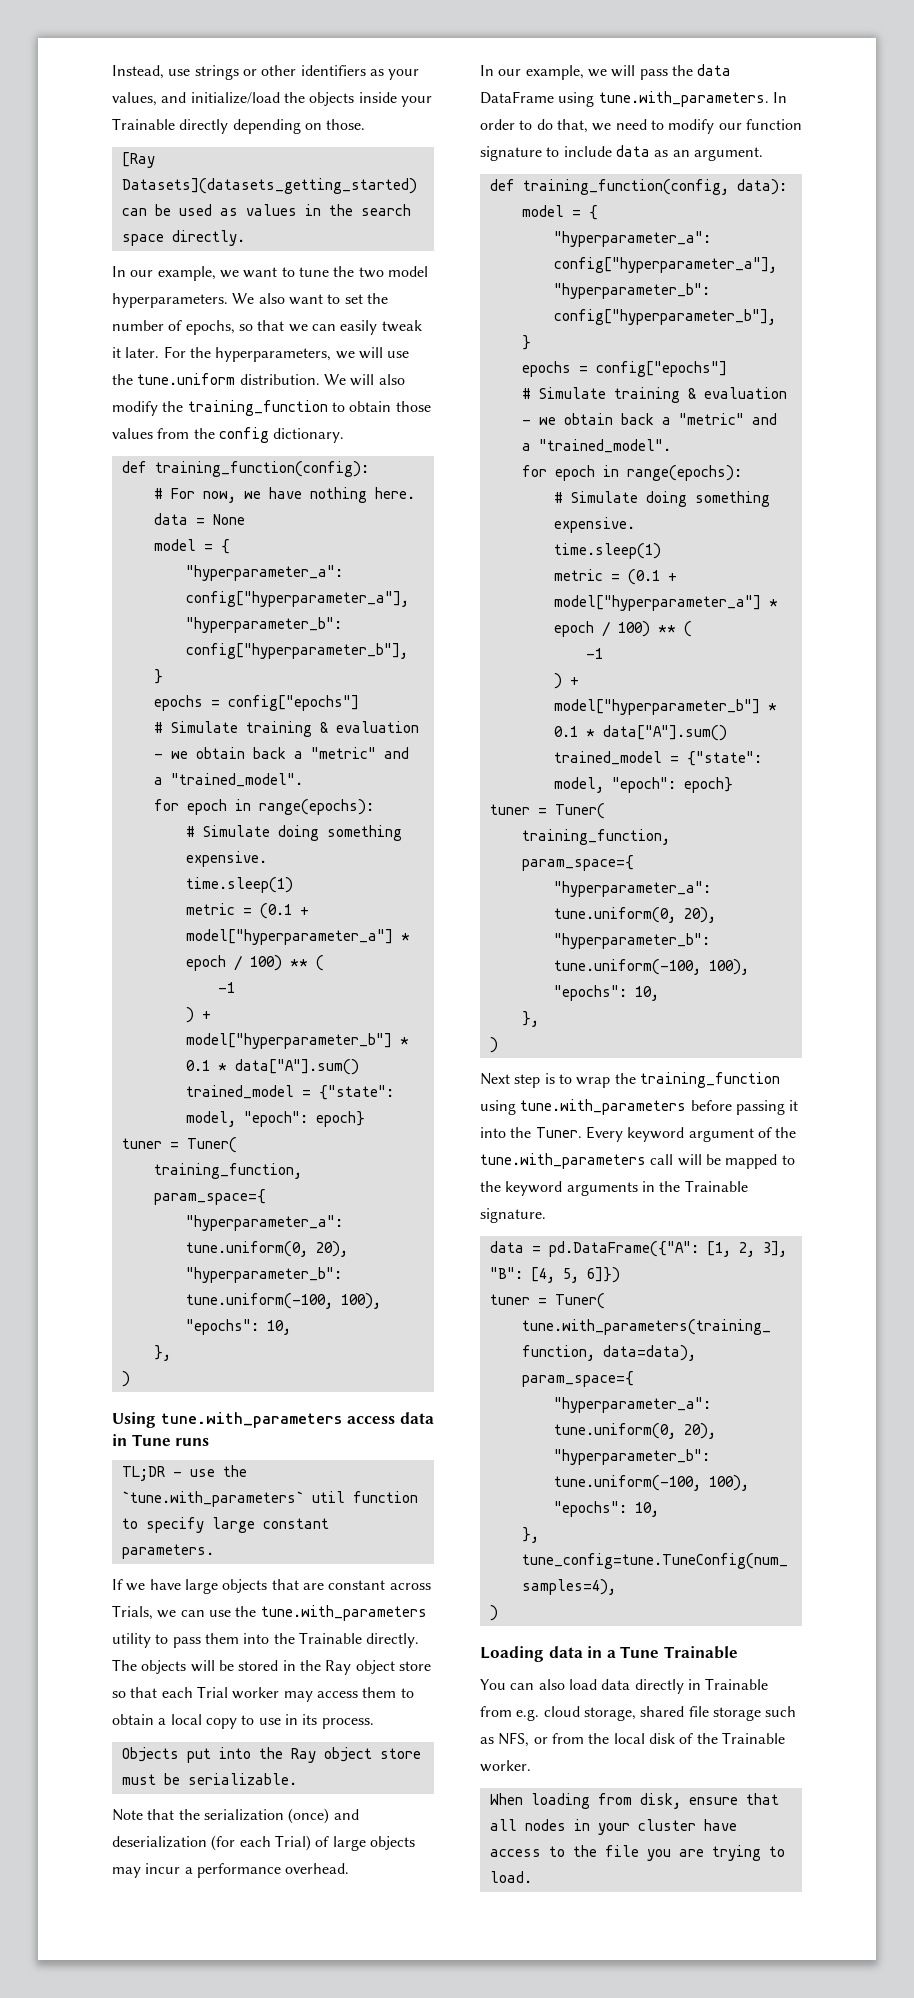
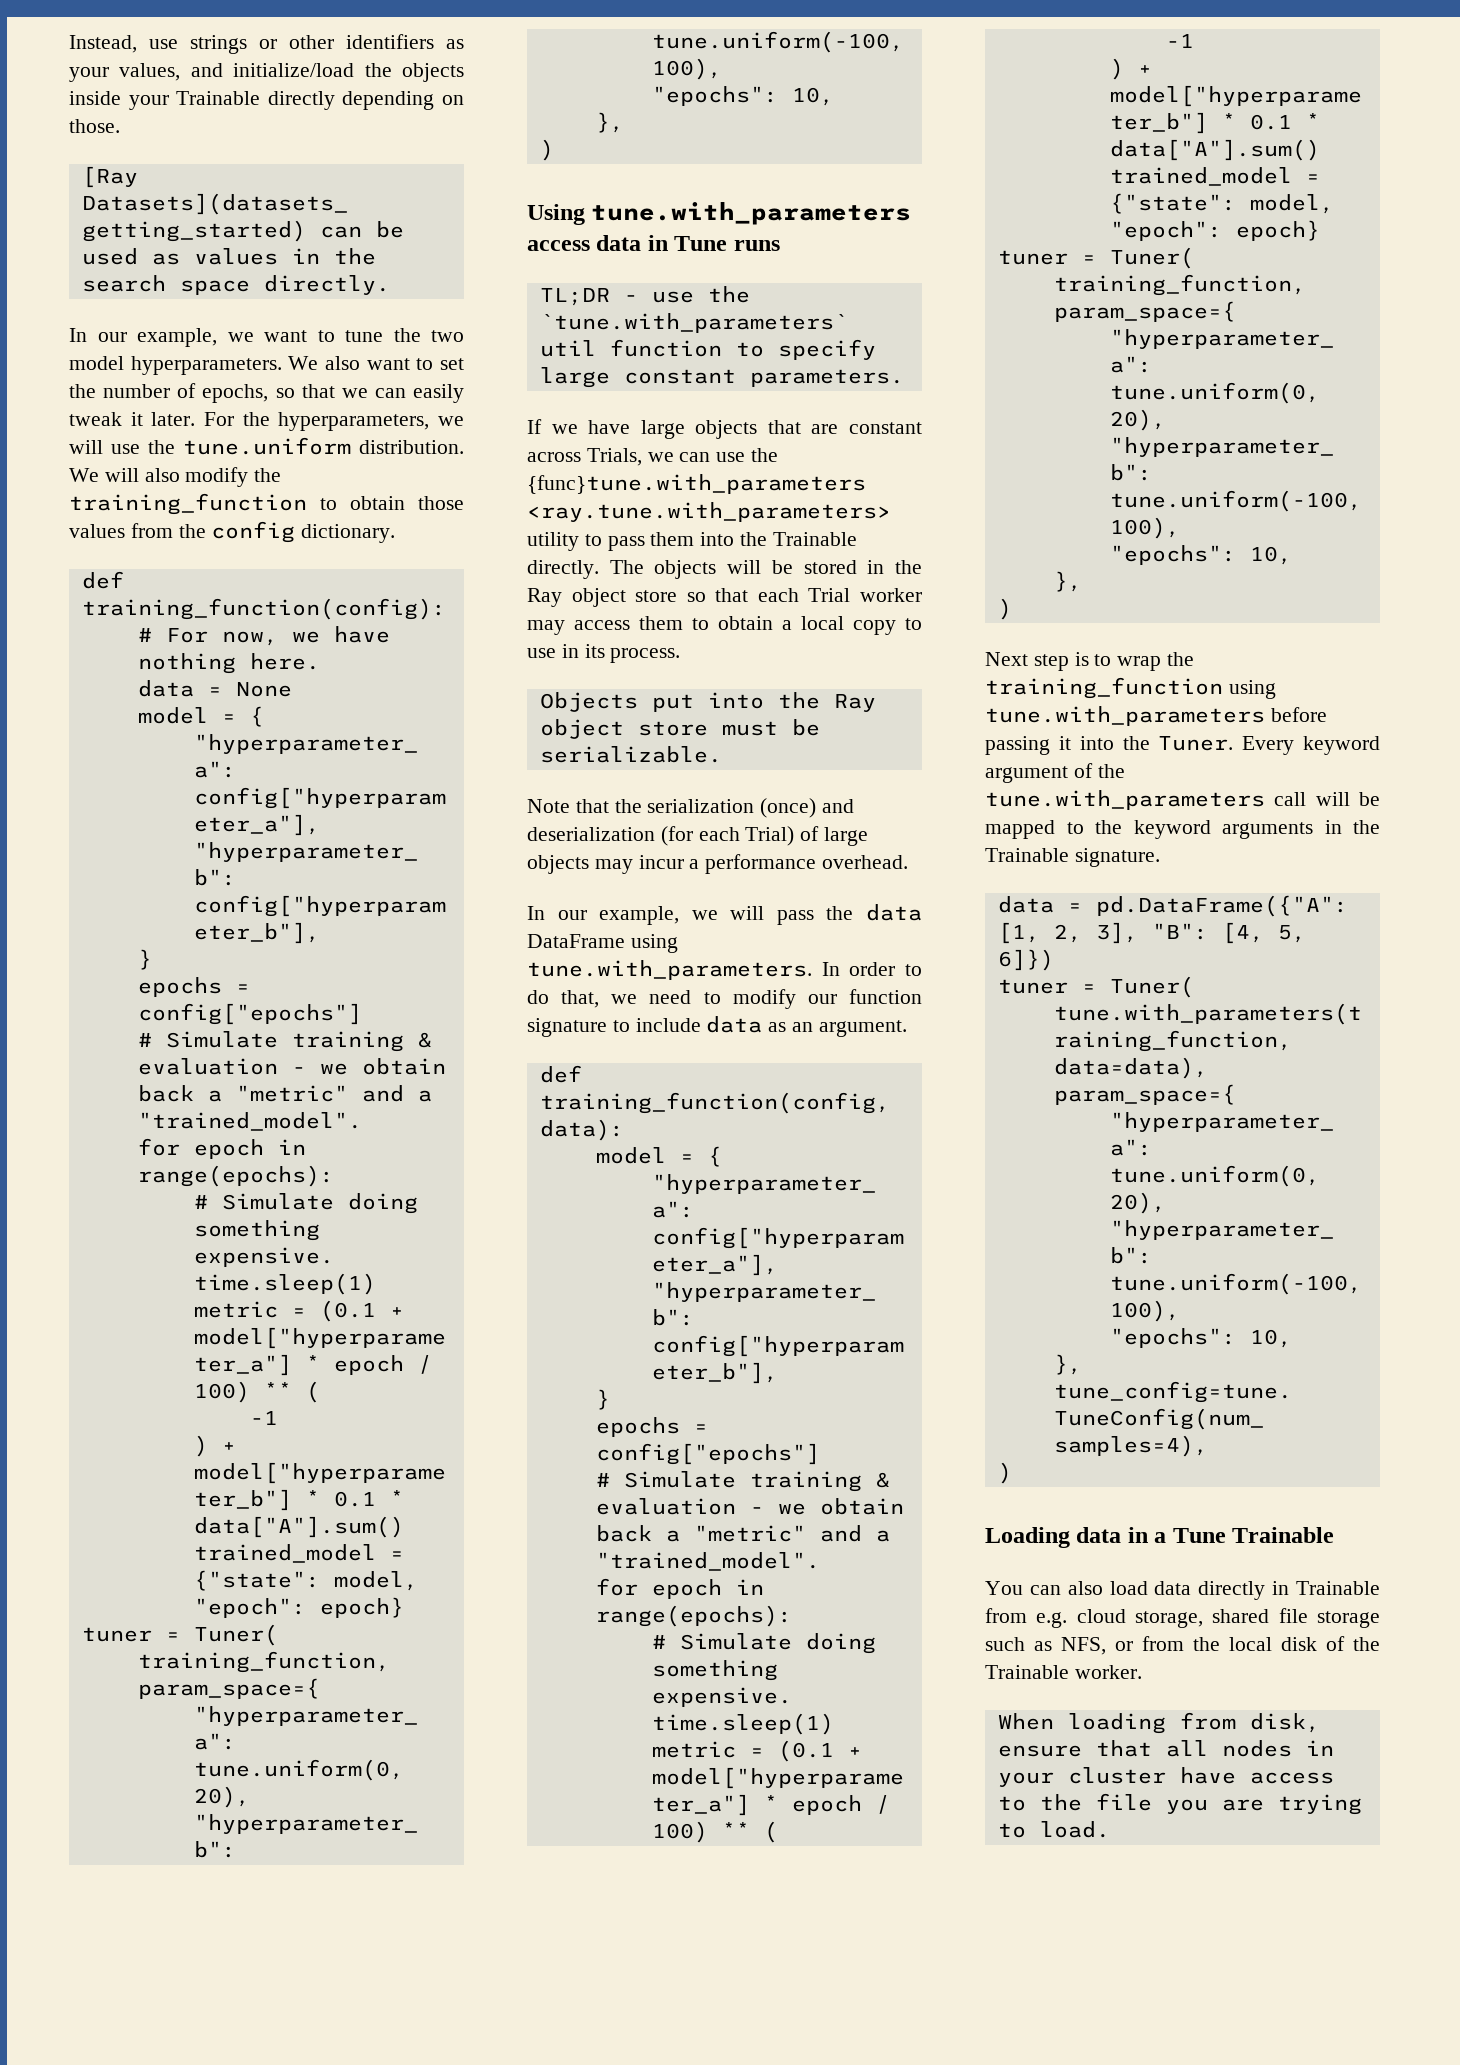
[260,1605,427,1621] tune.with_parameters -> [527,474,866,494] [527,502,891,522] {func}tune.with_parameters <ray.tune.with_parameters>

